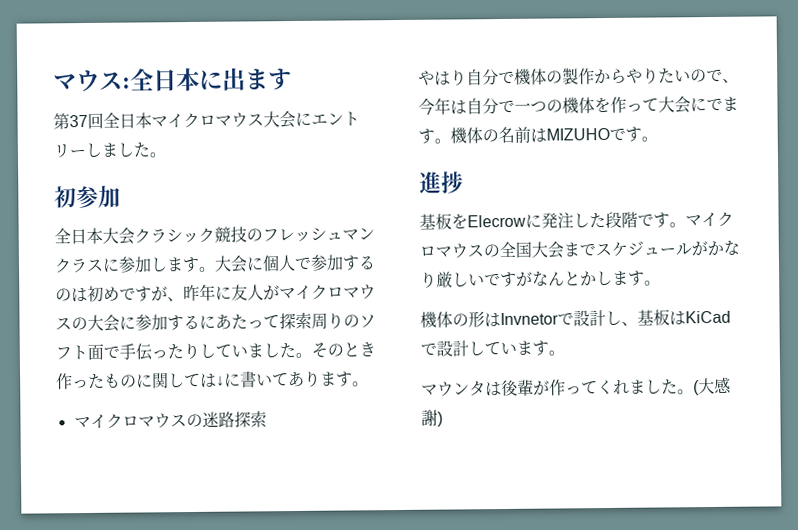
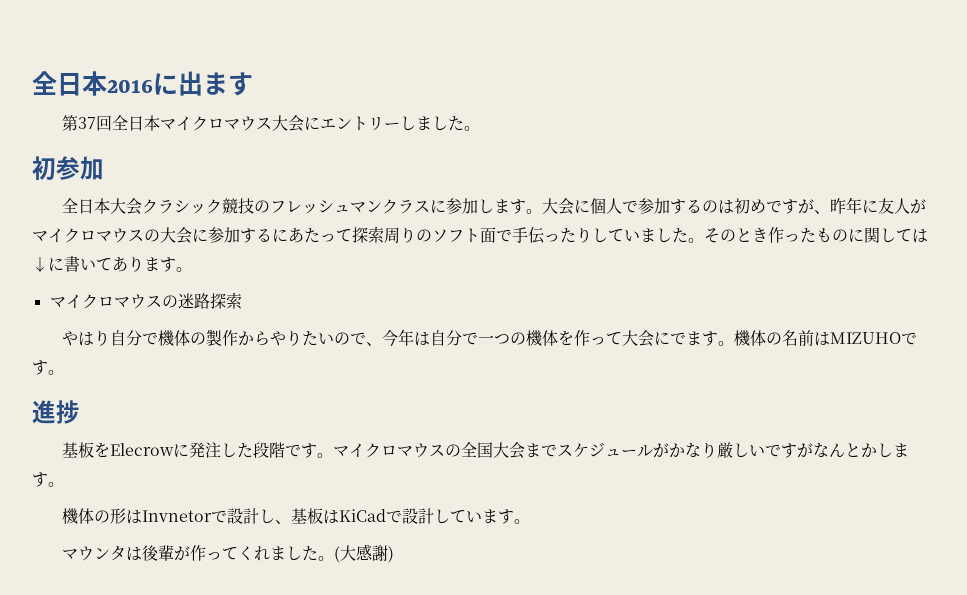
[53,67,200,93] マウス:全日本 -> [32,71,153,96] 全日本2016

